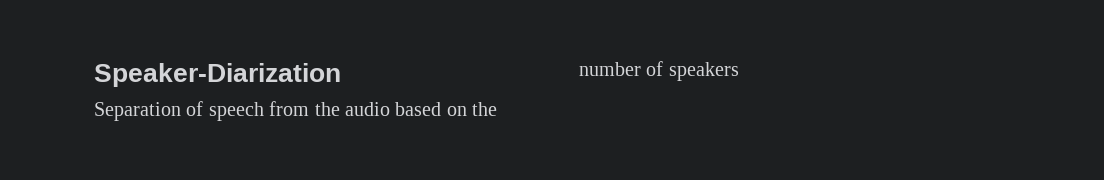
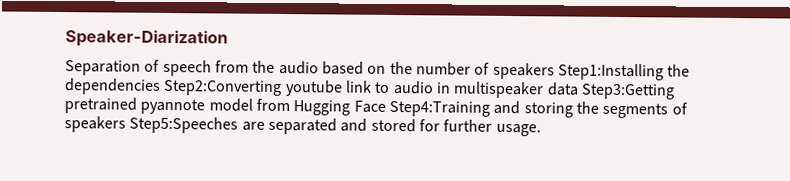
(739, 71) none -> [557,63,691,81] [64,78,675,100] [64,97,688,119] [64,116,541,137] Step1:Installing the dependencies Step2:Converting youtube link to audio in multispeaker data Step3:Getting pretrained pyannote model from Hugging Face Step4:Training and storing the segments of speakers Step5:Speeches are separated and stored for further usage.

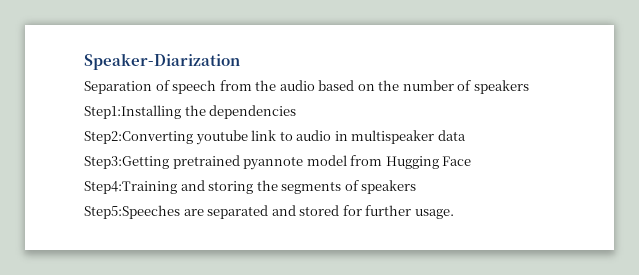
(555, 71) none -> (529, 87) //
(161, 86) none -> (297, 112) //
(579, 89) none -> (466, 135) //
(386, 106) none -> (472, 161) //
(126, 124) none -> (417, 187) //

